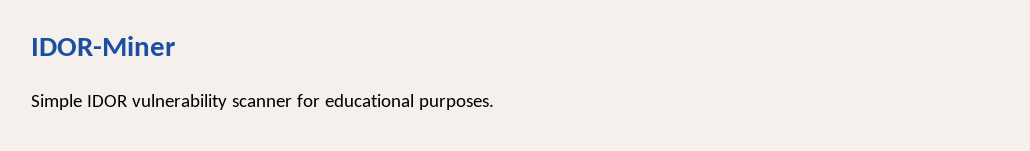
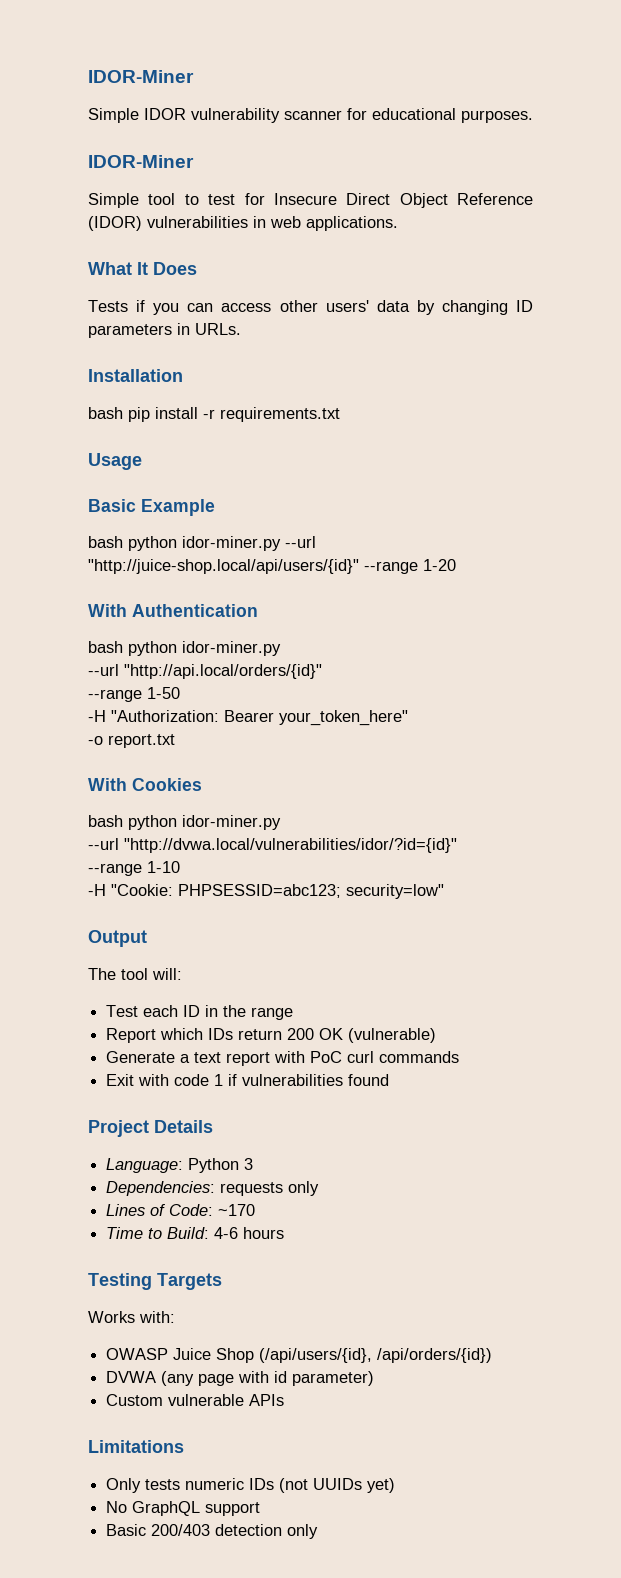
(494, 104) none -> [88,155,194,168] [88,193,533,208] [88,216,398,231] [88,262,197,275] [88,300,534,315] [88,323,241,338] [88,369,183,382] [88,407,340,422] [88,453,142,470] [88,499,215,516] [88,536,316,551] [88,559,456,574] [88,604,258,617] [88,641,281,656] [88,664,322,679] [88,687,180,702] [88,710,408,726] [88,734,175,748] [88,778,202,791] [88,815,281,830] [88,838,457,853] [88,861,180,876] [88,884,444,899] [88,930,147,947] [88,968,182,980] [106,1005,294,1020] [106,1028,437,1043] [106,1051,460,1066] [106,1074,390,1086] [88,1120,213,1137] [106,1158,254,1173] [106,1181,320,1196] [106,1204,256,1216] [106,1227,285,1239] [88,1273,222,1290] [88,1311,175,1323] [106,1348,493,1363] [106,1371,375,1386] [106,1394,285,1406] [88,1440,184,1453] [106,1478,396,1493] [106,1501,261,1516] [106,1524,319,1539] // IDOR-Miner // Simple tool to test for Insecure Direct Object Reference (IDOR) vulnerabilities in web applications. // What It Does // Tests if you can access other users' data by changing ID parameters in URLs. // Installation // bash pip install -r requirements.txt // Usage // Basic Example // bash python idor-miner.py --url "http://juice-shop.local/api/users/{id}" --range 1-20 // With Authentication // bash python idor-miner.py // --url "http://api.local/orders/{id}" // --range 1-50 // -H "Authorization: Bearer your_token_here" // -o report.txt // With Cookies // bash python idor-miner.py // --url "http://dvwa.local/vulnerabilities/idor/?id={id}" // --range 1-10 // -H "Cookie: PHPSESSID=abc123; security=low" // Output // The tool will: // Test each ID in the range // Report which IDs return 200 OK (vulnerable) // Generate a text report with PoC curl commands // Exit with code 1 if vulnerabilities found // Project Details // Language: Python 3 // Dependencies: requests only // Lines of Code: ~170 // Time to Build: 4-6 hours // Testing Targets // Works with: // OWASP Juice Shop (/api/users/{id}, /api/orders/{id}) // DVWA (any page with id parameter) // Custom vulnerable APIs // Limitations // Only tests numeric IDs (not UUIDs yet) // No GraphQL support // Basic 200/403 detection only

